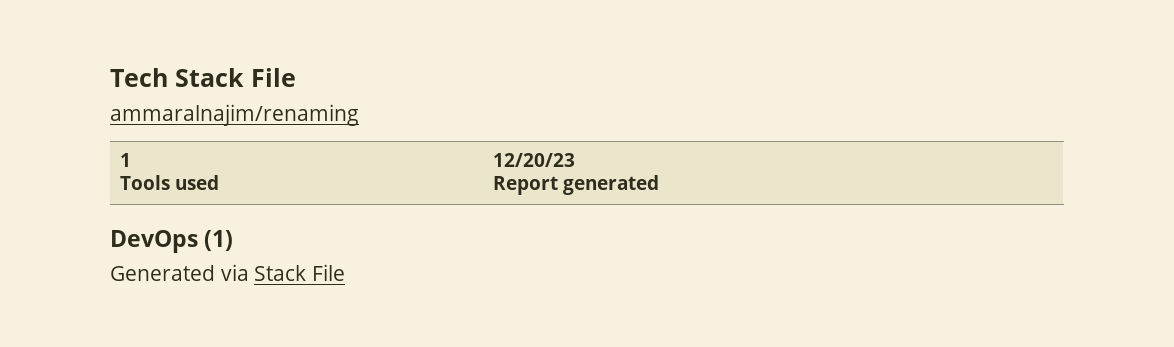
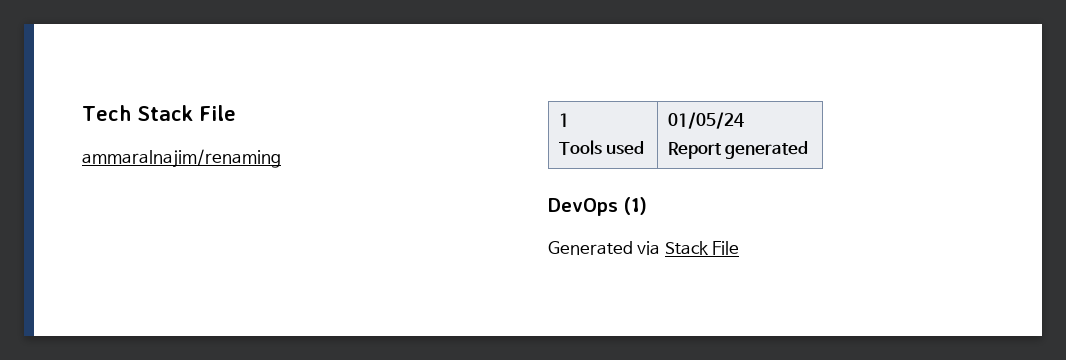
[492,153,575,167] 12/20/23 -> [667,112,744,129] 01/05/24

